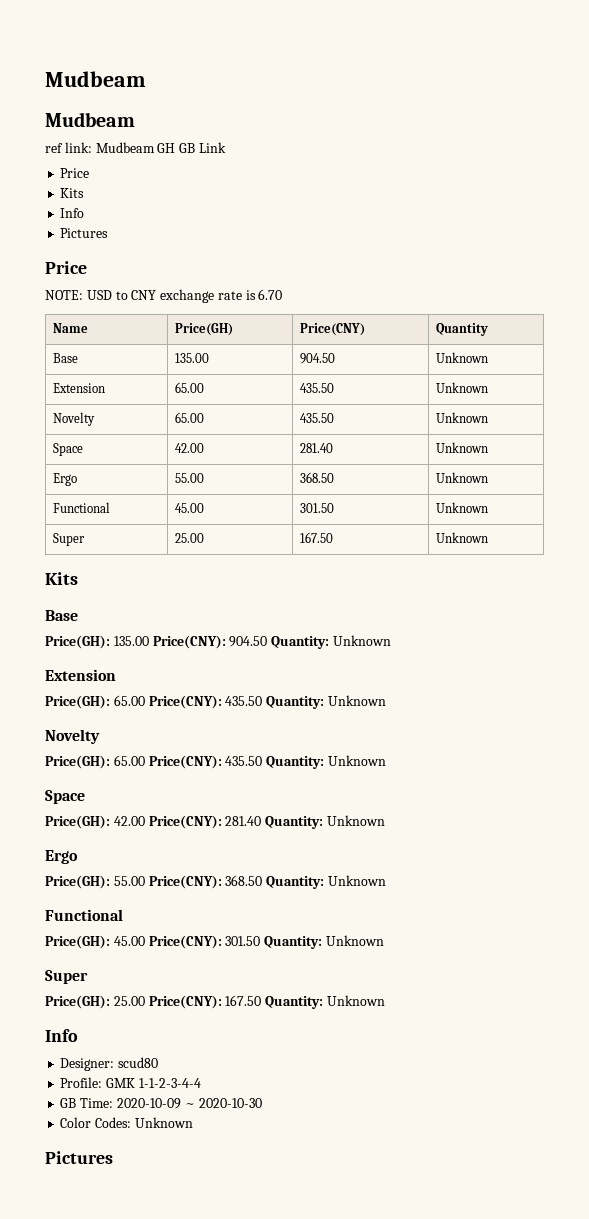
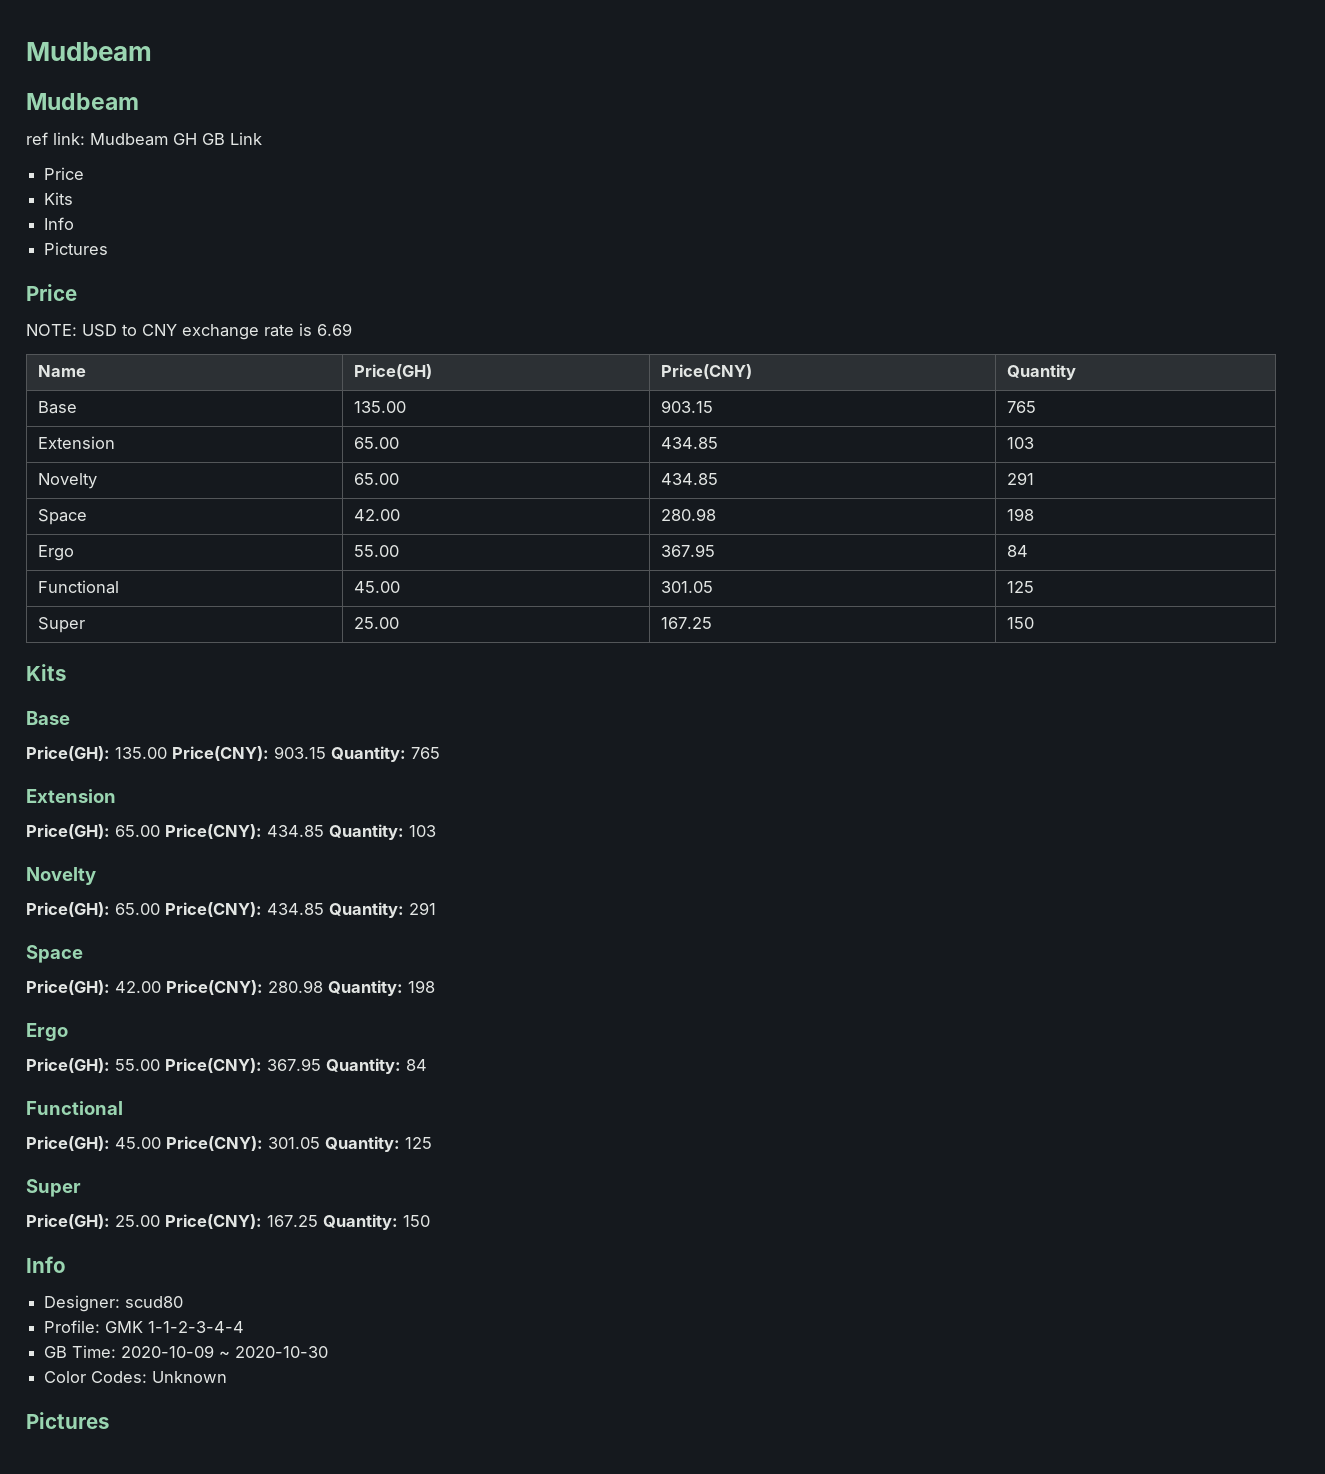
[258,289,283,300] 6.70 -> [317,323,352,336] 6.69
[300,353,336,364] [436,352,489,363] 904.50 | Unknown -> [661,400,714,413] [1007,401,1037,413] 903.15 | 765
[300,383,335,393] [436,382,489,393] 435.50 | Unknown -> [661,437,719,449] [1007,437,1035,449] 434.85 | 103
[300,413,335,423] [436,412,489,423] 435.50 | Unknown -> [661,473,719,485] [1007,472,1035,485] 434.85 | 291
[300,443,334,453] [436,442,489,453] 281.40 | Unknown -> [661,508,717,521] [1007,508,1035,521] 280.98 | 198
[300,472,335,483] [436,472,489,483] 368.50 | Unknown -> [661,544,716,557] [1007,545,1029,557] 367.95 | 84
[300,503,335,513] [436,502,489,513] 301.50 | Unknown -> [661,581,714,593] [1007,581,1035,593] 301.05 | 125
[300,532,334,543] [436,532,489,543] 167.50 | Unknown -> [661,617,713,629] [1007,617,1035,629] 167.25 | 150
[229,635,391,649] 904.50 Quantity: Unknown -> [274,746,440,762] 903.15 Quantity: 765
[225,695,386,709] 435.50 Quantity: Unknown -> [267,824,436,840] 434.85 Quantity: 103
[225,755,386,769] 435.50 Quantity: Unknown -> [267,902,436,918] 434.85 Quantity: 291
[225,815,385,829] 281.40 Quantity: Unknown -> [268,980,435,996] 280.98 Quantity: 198
[225,875,386,889] 368.50 Quantity: Unknown -> [267,1058,427,1074] 367.95 Quantity: 84
[225,935,384,949] 301.50 Quantity: Unknown -> [268,1136,432,1152] 301.05 Quantity: 125
[225,995,385,1009] 167.50 Quantity: Unknown -> [267,1214,430,1230] 167.25 Quantity: 150

